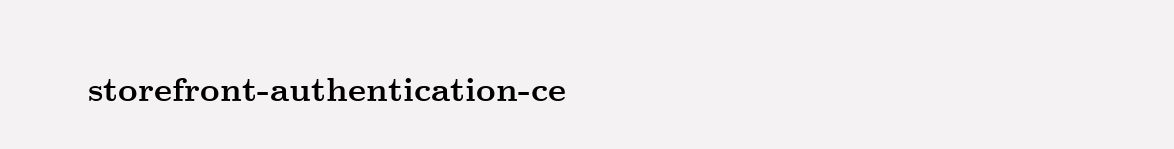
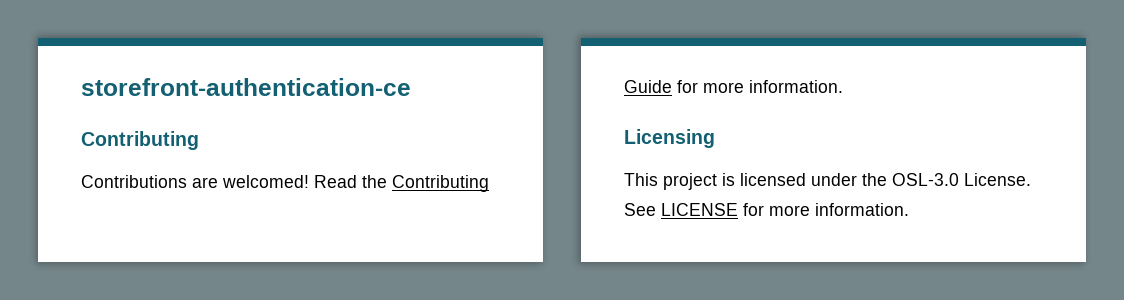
(566, 89) none -> [81,131,199,150] [81,175,489,192] [624,80,843,93] [624,129,715,148] [624,173,1031,190] [624,203,909,216] // Contributing // Contributions are welcomed! Read the Contributing Guide for more information. // Licensing // This project is licensed under the OSL-3.0 License. See LICENSE for more information.

